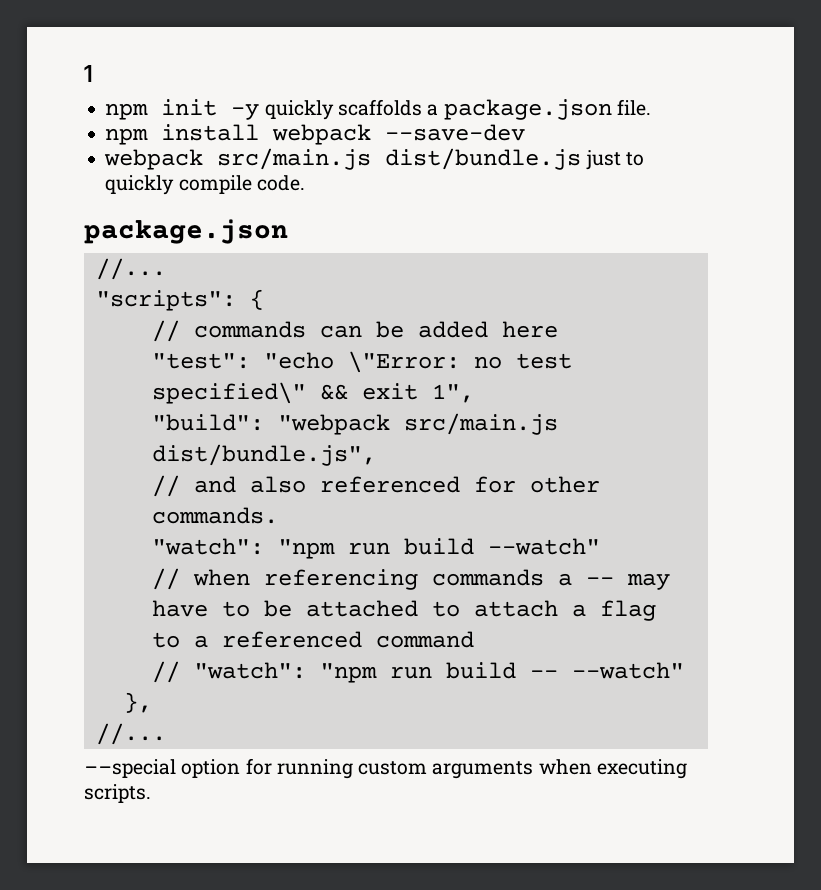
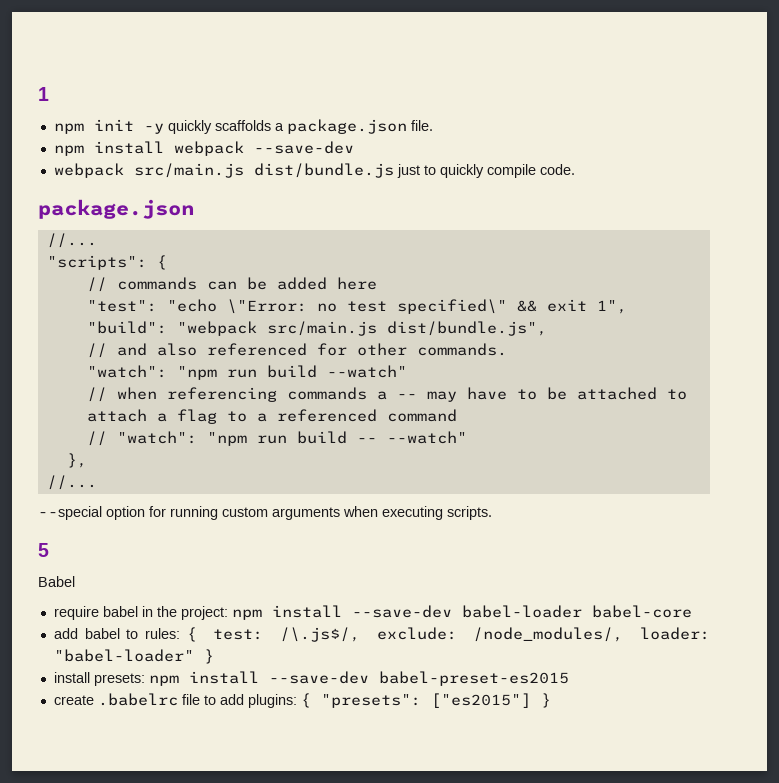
(151, 793) none -> [38,543,49,557] [38,576,75,587] [53,605,692,620] [53,627,710,642] [53,649,214,664] [53,671,569,686] [53,693,551,708] // 5 // Babel // require babel in the project: npm install --save-dev babel-loader babel-core // add babel to rules: { test: /\.js$/, exclude: /node_modules/, loader: "babel-loader" } // install presets: npm install --save-dev babel-preset-es2015 // create .babelrc file to add plugins: { "presets": ["es2015"] }

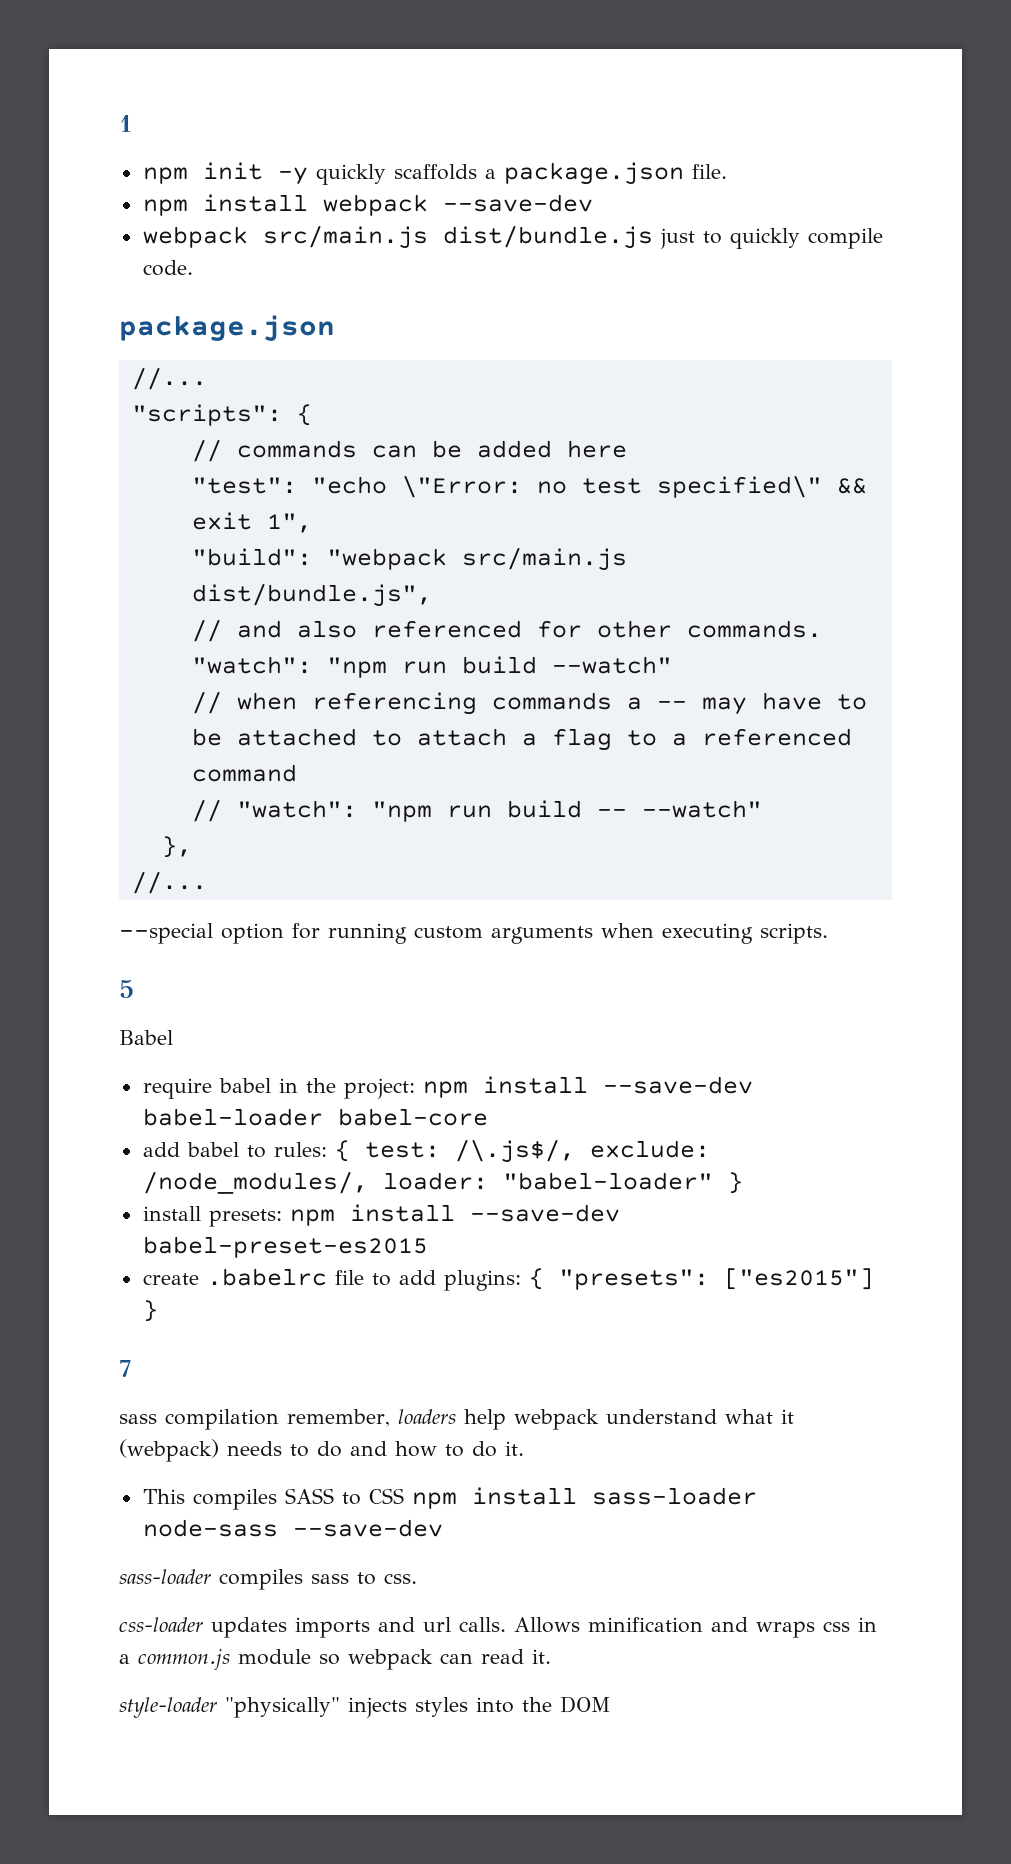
(551, 700) none -> [119,1360,131,1377] [119,1409,794,1430] [119,1439,524,1462] [142,1487,757,1510] [142,1519,443,1537] [119,1569,417,1590] [119,1617,877,1638] [119,1649,551,1670] [119,1696,611,1718] // 7 // sass compilation remember, loaders help webpack understand what it (webpack) needs to do and how to do it. // This compiles SASS to CSS npm install sass-loader node-sass --save-dev // sass-loader compiles sass to css. // css-loader updates imports and url calls. Allows minification and wraps css in a common.js module so webpack can read it. // style-loader "physically" injects styles into the DOM

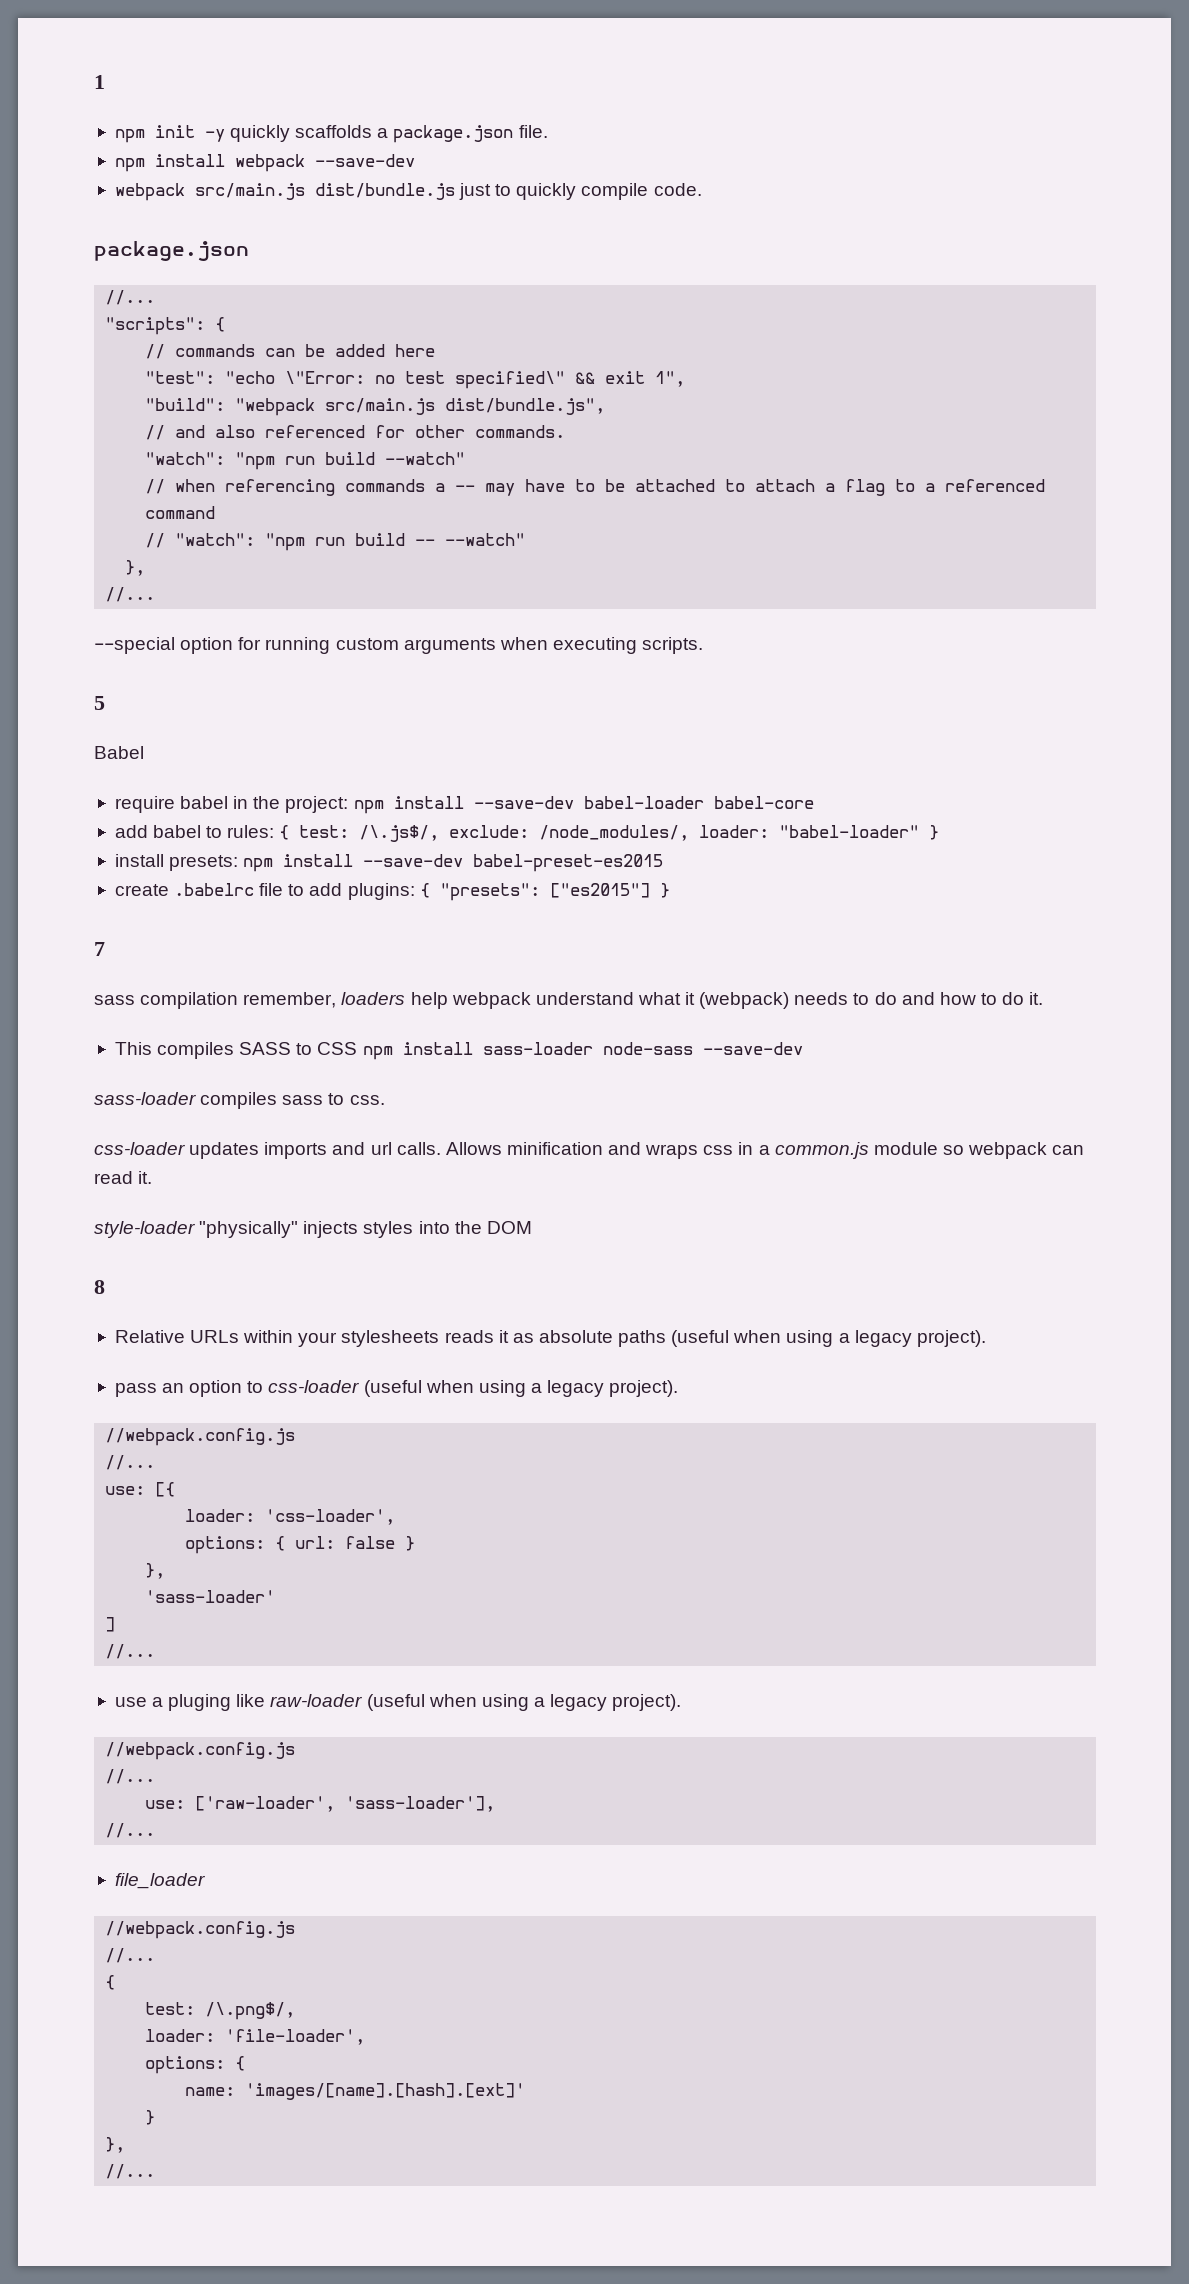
(611, 1704) none -> [94,1280,105,1294] [114,1330,986,1347] [114,1380,679,1397] [105,1428,296,1446] [105,1455,156,1470] [105,1482,176,1497] [185,1509,396,1525] [185,1536,416,1554] [145,1563,166,1579] [145,1590,276,1603] [105,1617,116,1632] [105,1644,156,1659] [114,1694,682,1711] [105,1742,296,1760] [105,1769,156,1784] [145,1796,496,1812] [105,1823,156,1838] [114,1873,205,1889] [105,1921,296,1939] [105,1948,156,1963] [105,1975,116,1990] [145,2002,296,2020] [145,2029,366,2045] [145,2056,246,2074] [185,2083,526,2100] [145,2110,156,2125] [105,2137,126,2153] [105,2164,156,2179] // 8 // Relative URLs within your stylesheets reads it as absolute paths (useful when using a legacy project). // pass an option to css-loader (useful when using a legacy project). // //webpack.config.js // //... // use: [{ // loader: 'css-loader', // options: { url: false } // }, // 'sass-loader' // ] // //... // use a pluging like raw-loader (useful when using a legacy project). // //webpack.config.js // //... // use: ['raw-loader', 'sass-loader'], // //... // file_loader // //webpack.config.js // //... // { // test: /\.png$/, // loader: 'file-loader', // options: { // name: 'images/[name].[hash].[ext]' // } // }, // //...

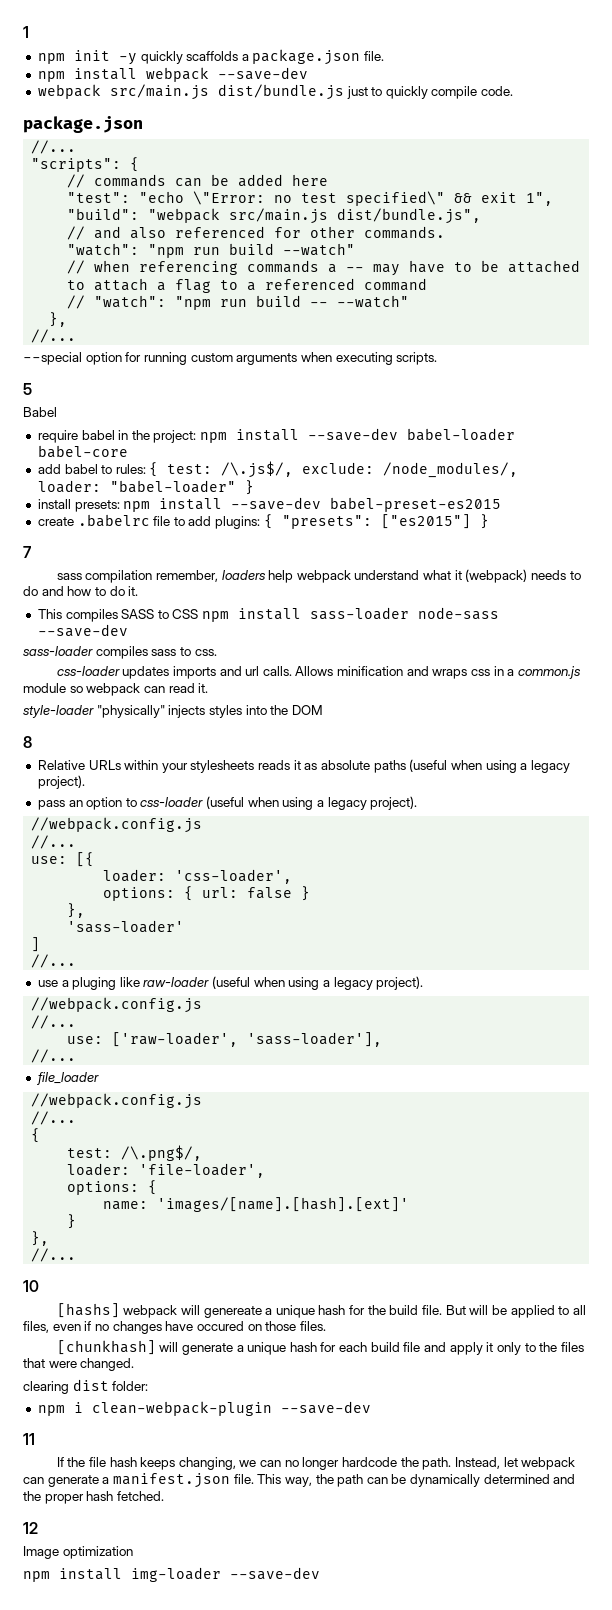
(156, 2171) none -> [23,1280,39,1292] [56,1303,586,1318] [23,1321,326,1334] [56,1340,584,1355] [23,1358,135,1371] [23,1379,149,1394] [37,1401,371,1416] [23,1433,35,1445] [56,1457,576,1470] [23,1473,576,1488] [23,1491,164,1504] [23,1522,38,1534] [23,1546,133,1559] [23,1567,320,1582] // 10 // [hashs] webpack will genereate a unique hash for the build file. But will be applied to all files, even if no changes have occured on those files. // [chunkhash] will generate a unique hash for each build file and apply it only to the files that were changed. // clearing dist folder: // npm i clean-webpack-plugin --save-dev // 11 // If the file hash keeps changing, we can no longer hardcode the path. Instead, let webpack can generate a manifest.json file. This way, the path can be dynamically determined and the proper hash fetched. // 12 // Image optimization // npm install img-loader --save-dev

